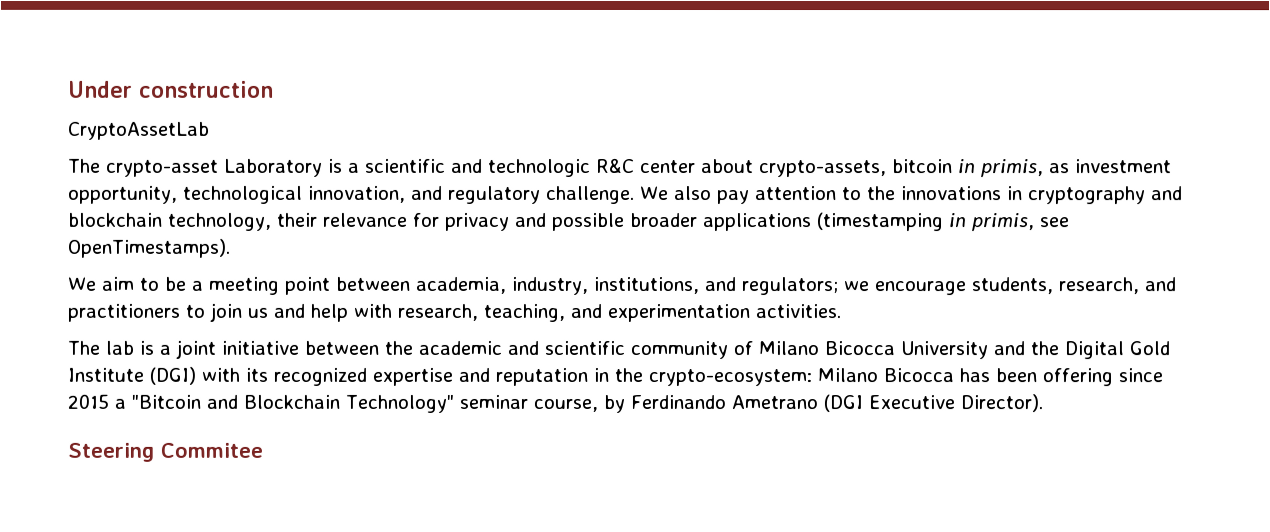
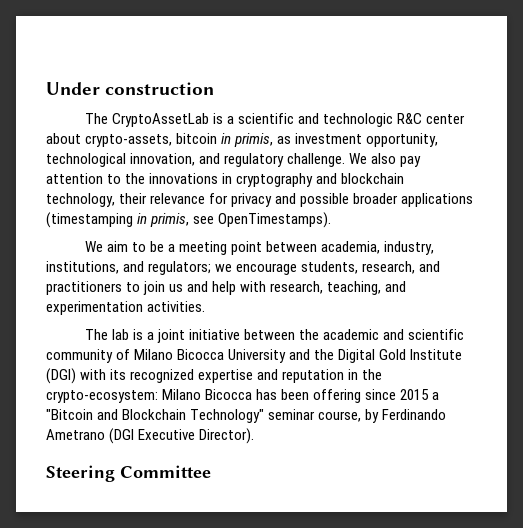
(274, 89) none -> [84,113,108,124] The
[68,158,323,177] // The crypto-asset Laboratory -> (209, 120) none
[160,442,263,458] Commitee -> [120,465,211,478] Committee

